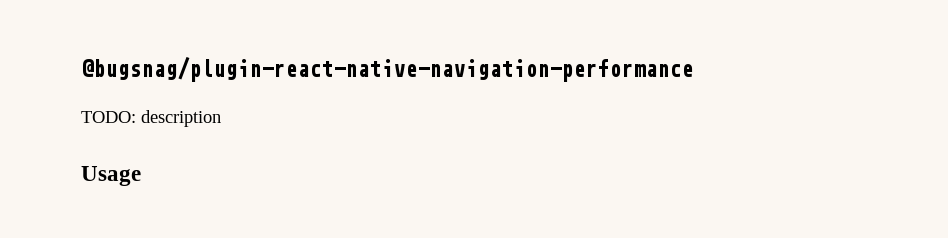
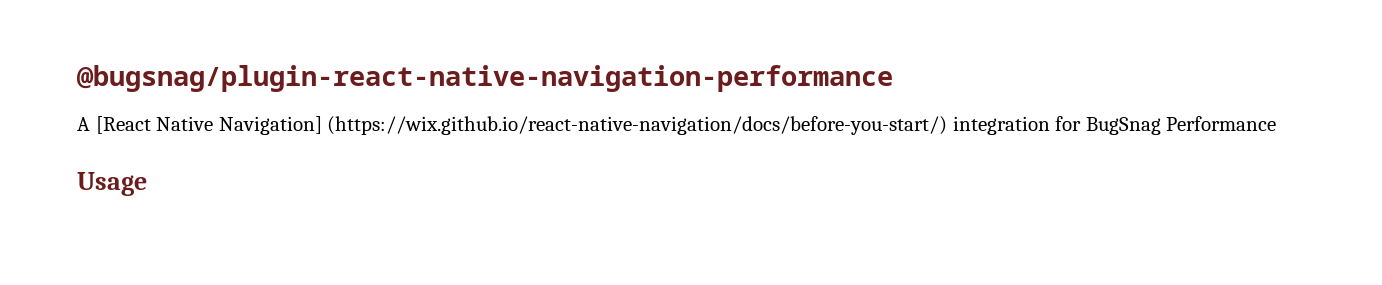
[81,110,221,127] TODO: description -> [77,116,1277,135] A [React Native Navigation] (https://wix.github.io/react-native-navigation/docs/before-you-start/) integration for BugSnag Performance

